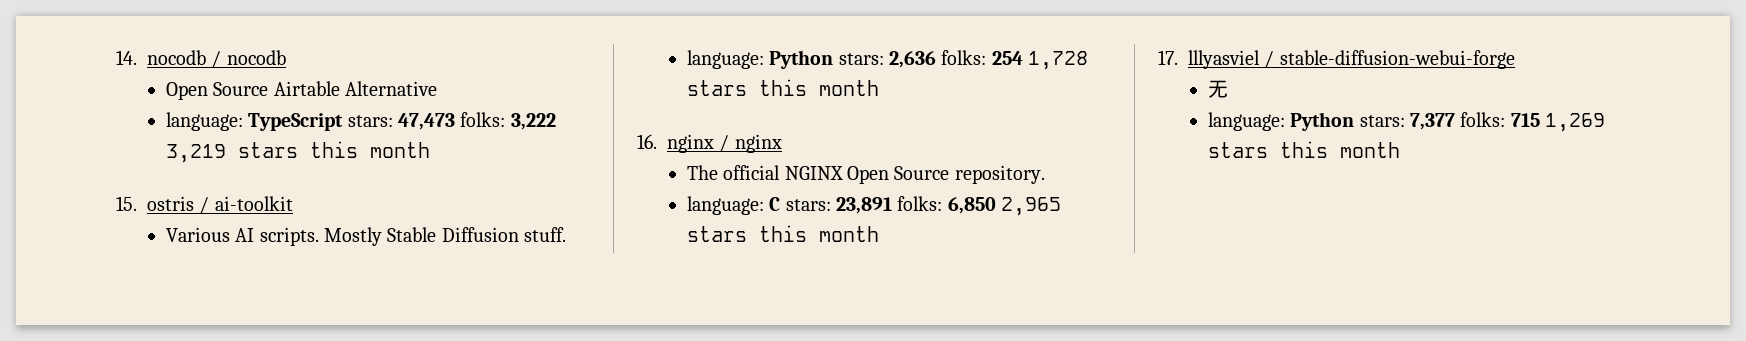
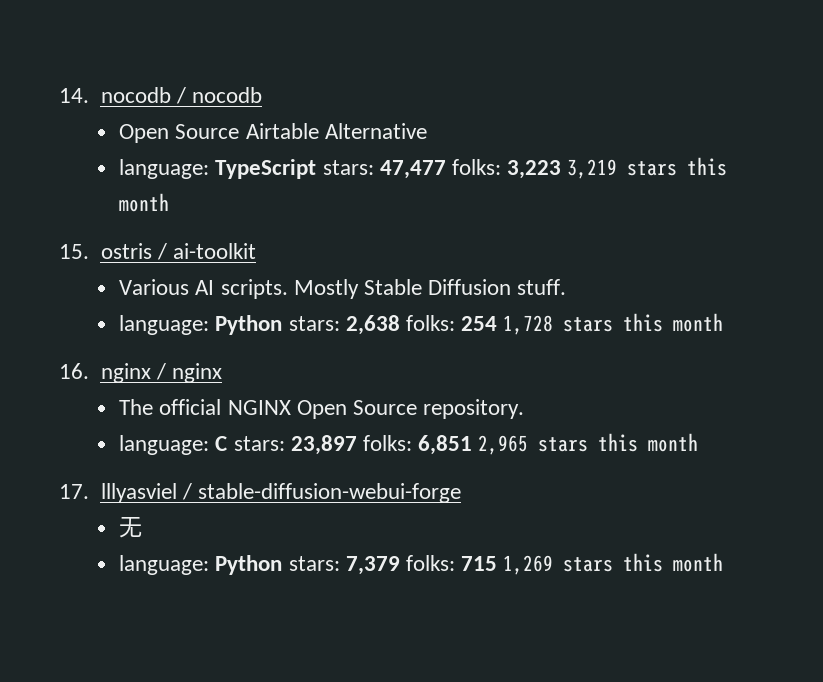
[397,112,556,130] 47,473 folks: 3,222 -> [379,159,562,179] 47,477 folks: 3,223
[888,51,936,68] 2,636 -> [345,315,400,335] 2,638
[835,196,996,214] 23,891 folks: 6,850 -> [290,435,473,455] 23,897 folks: 6,851
[1409,113,1455,130] 7,377 -> [345,556,400,575] 7,379

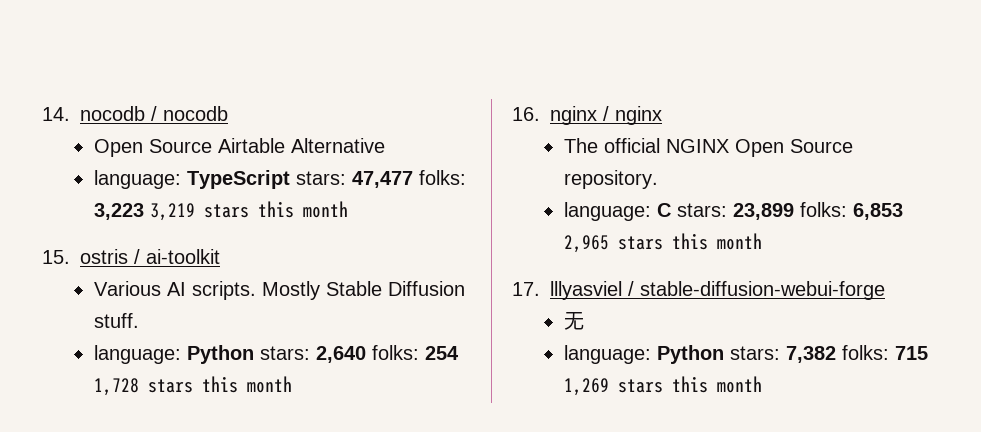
[345,315,400,335] 2,638 -> [315,346,366,363] 2,640
[290,435,473,455] 23,897 folks: 6,851 -> [732,202,903,220] 23,899 folks: 6,853
[345,556,400,575] 7,379 -> [785,346,836,363] 7,382

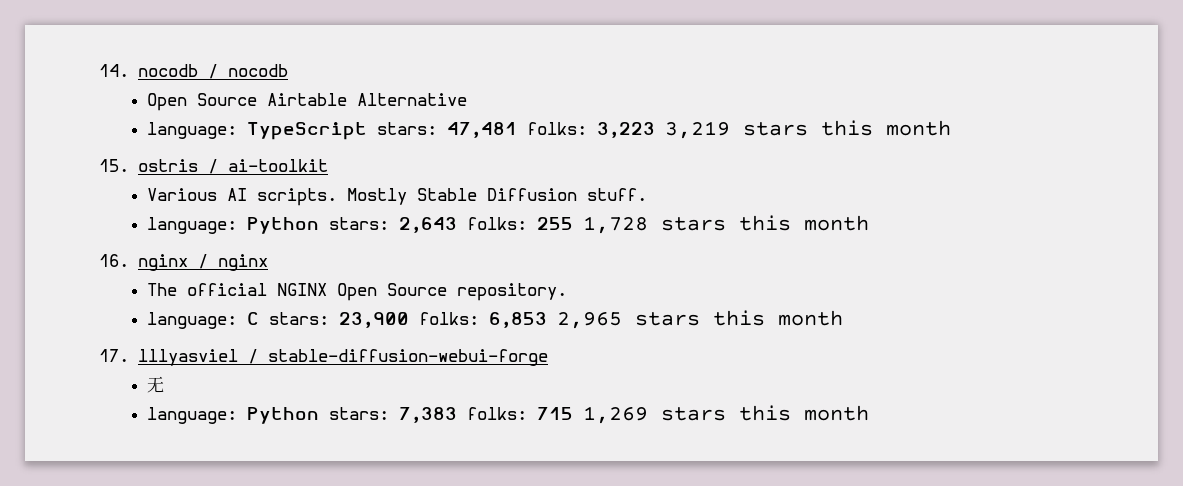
[351,171,413,188] 47,477 -> [447,122,518,138] 47,481
[315,345,459,363] 2,640 folks: 254 -> [399,217,574,233] 2,643 folks: 255
[732,203,794,220] 23,899 -> [339,312,410,328] 23,900
[785,346,836,363] 7,382 -> [399,407,458,423] 7,383

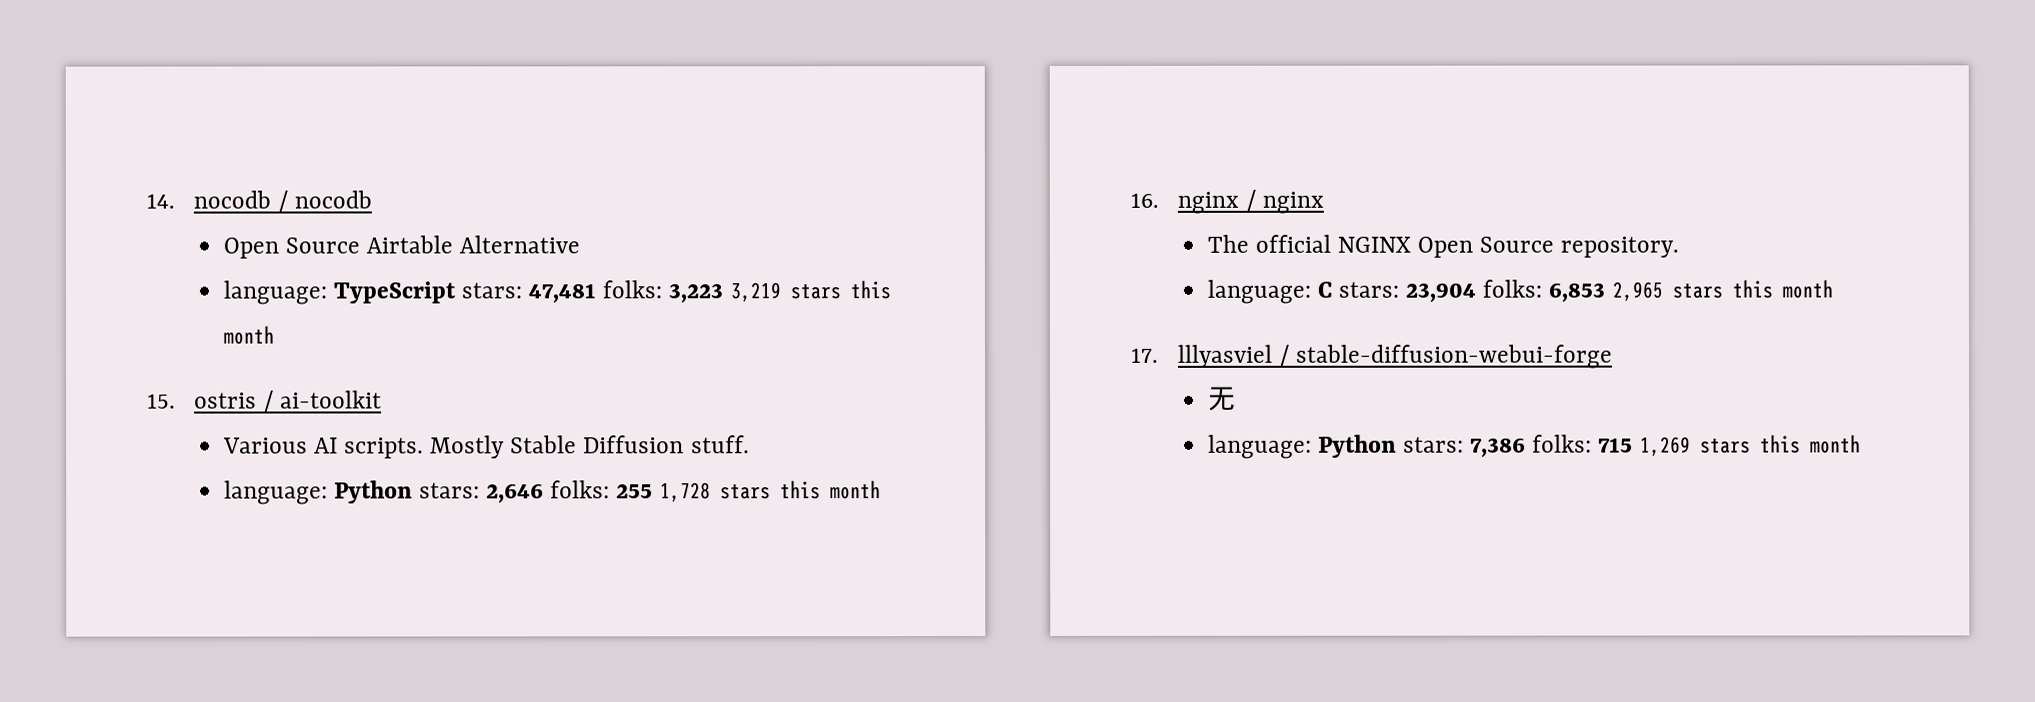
[399,217,458,233] 2,643 -> [486,483,545,504] 2,646
[339,312,410,328] 23,900 -> [1405,282,1477,303] 23,904
[399,407,458,423] 7,383 -> [1470,437,1527,458] 7,386

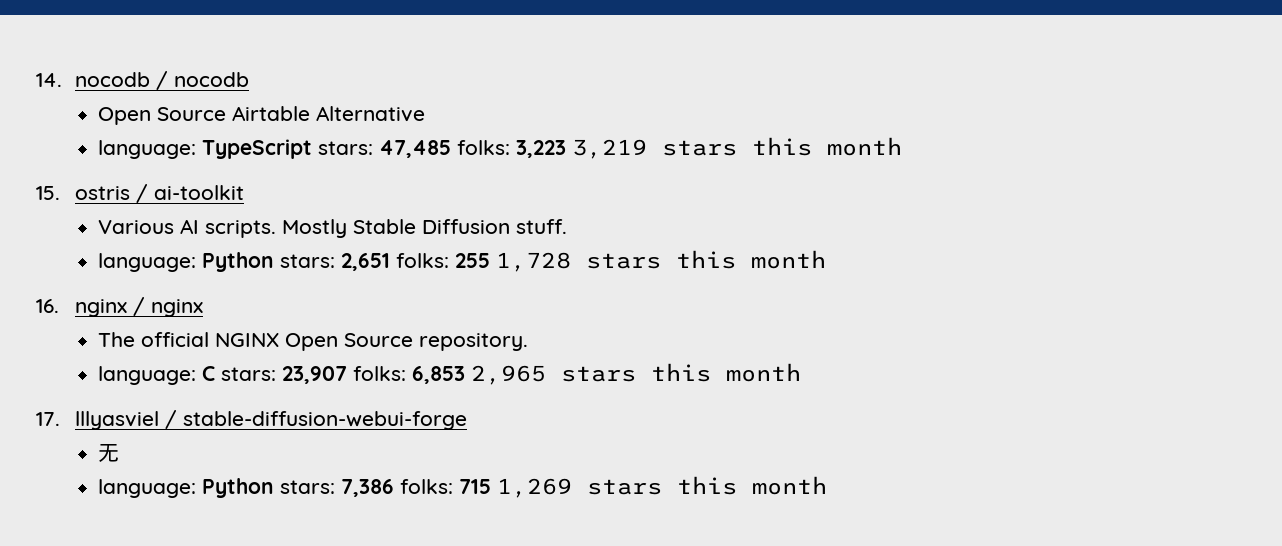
[528,283,597,304] 47,481 -> [378,140,451,158] 47,485
[486,483,545,504] 2,646 -> [340,253,390,271] 2,651
[1405,282,1477,303] 23,904 -> [281,366,347,384] 23,907

